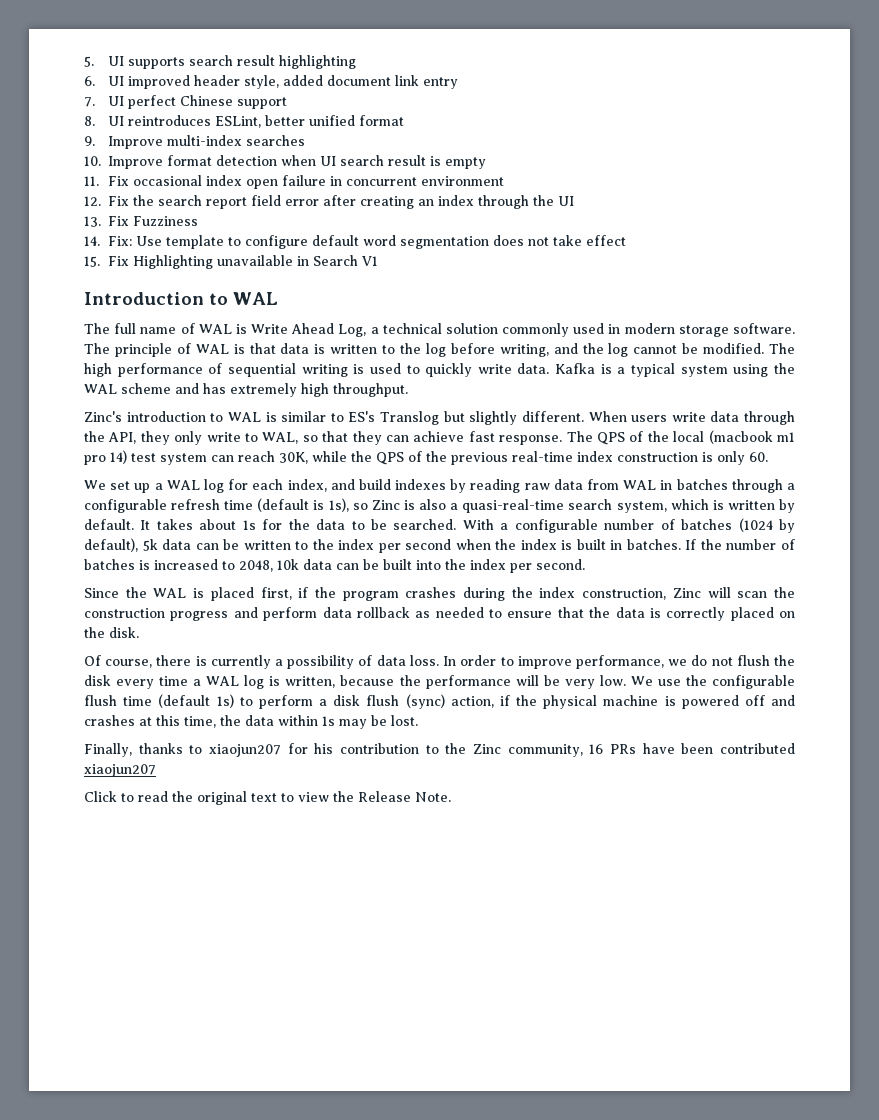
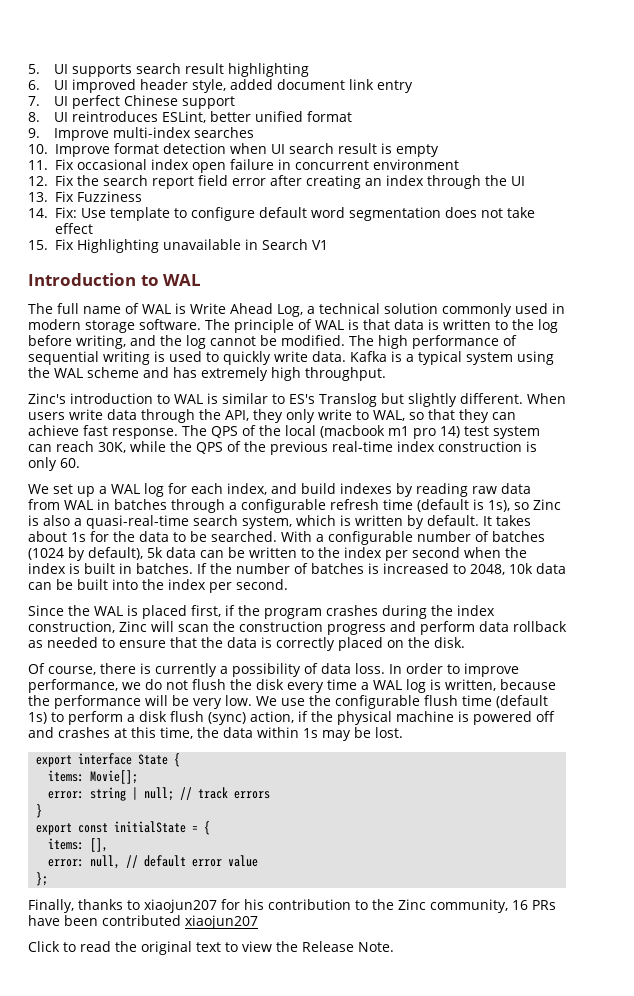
(418, 720) none -> [36,753,181,767] [48,770,139,784] [48,787,271,801] [36,804,43,818] [36,821,211,835] [48,838,109,852] [48,855,259,869] [36,872,49,886] // export interface State { // items: Movie[]; // error: string | null; // track errors // } // export const initialState = { // items: [], // error: null, // default error value // };

